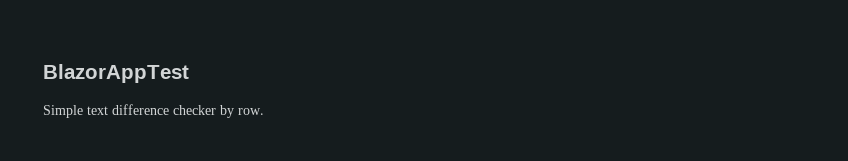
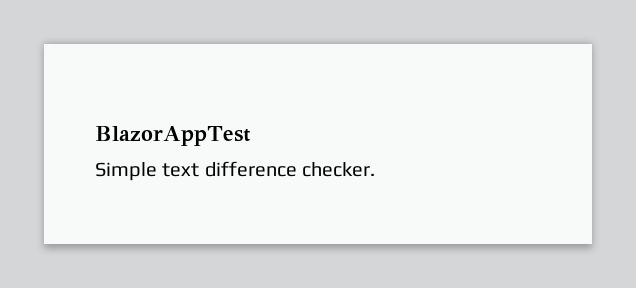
[173,105,264,118] checker by row. -> [302,162,376,177] checker.

